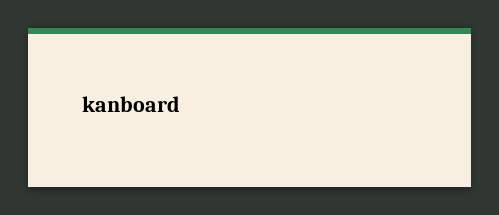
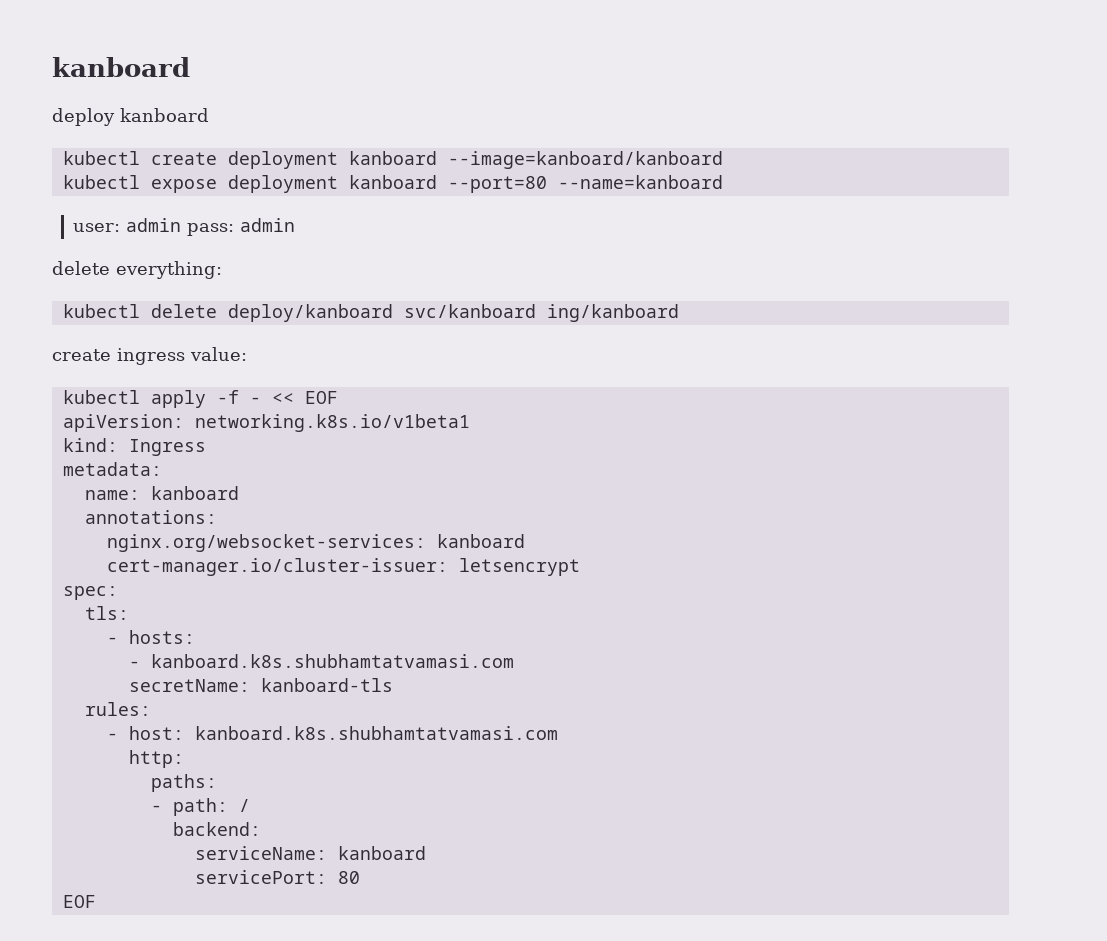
[82,96,180,112] kanboard -> [52,57,190,77] [52,108,209,126] [62,151,723,169] [62,175,723,193] [73,218,296,236] [52,261,222,279] [62,304,679,322] [52,347,247,365] [62,390,338,408] [62,414,470,432] [62,438,206,456] [62,462,162,476] [84,486,239,500] [84,510,217,524] [106,534,525,552] [106,558,580,576] [62,586,118,600] [84,606,129,620] [106,630,195,644] [128,654,514,668] [128,678,393,692] [84,702,151,716] [106,726,558,740] [128,750,184,768] [150,774,217,792] [150,798,250,816] [172,822,261,836] [194,846,426,860] [194,870,360,884] [62,895,96,908] kanboard // deploy kanboard // kubectl create deployment kanboard --image=kanboard/kanboard // kubectl expose deployment kanboard --port=80 --name=kanboard // user: admin pass: admin // delete everything: // kubectl delete deploy/kanboard svc/kanboard ing/kanboard // create ingress value: // kubectl apply -f - << EOF // apiVersion: networking.k8s.io/v1beta1 // kind: Ingress // metadata: // name: kanboard // annotations: // nginx.org/websocket-services: kanboard // cert-manager.io/cluster-issuer: letsencrypt // spec: // tls: // - hosts: // - kanboard.k8s.shubhamtatvamasi.com // secretName: kanboard-tls // rules: // - host: kanboard.k8s.shubhamtatvamasi.com // http: // paths: // - path: / // backend: // serviceName: kanboard // servicePort: 80 // EOF

